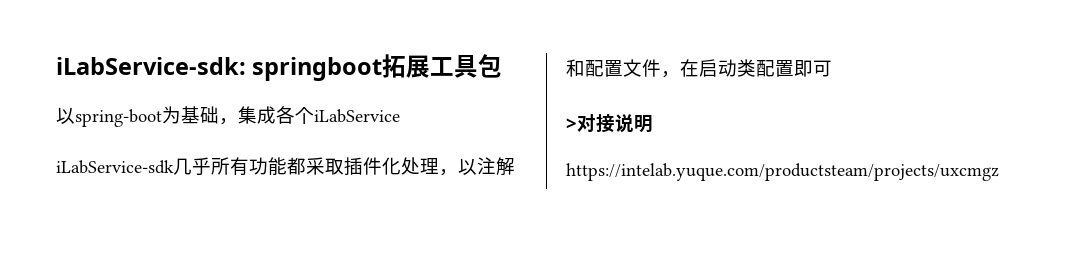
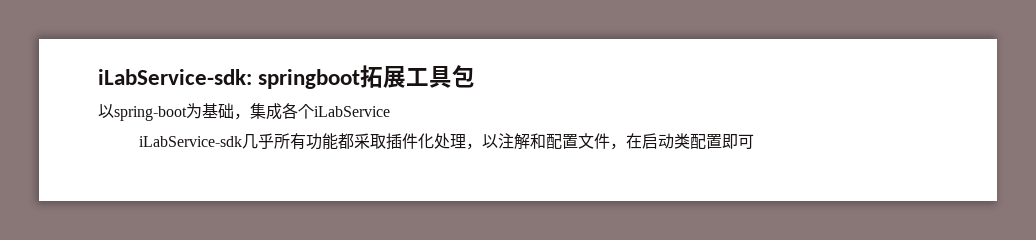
[566,114,653,133] [566,163,999,181] // >对接说明 // https://intelab.yuque.com/productsteam/projects/uxcmgz -> (755, 141) none

